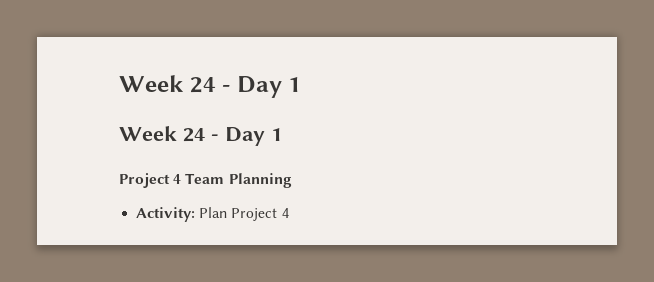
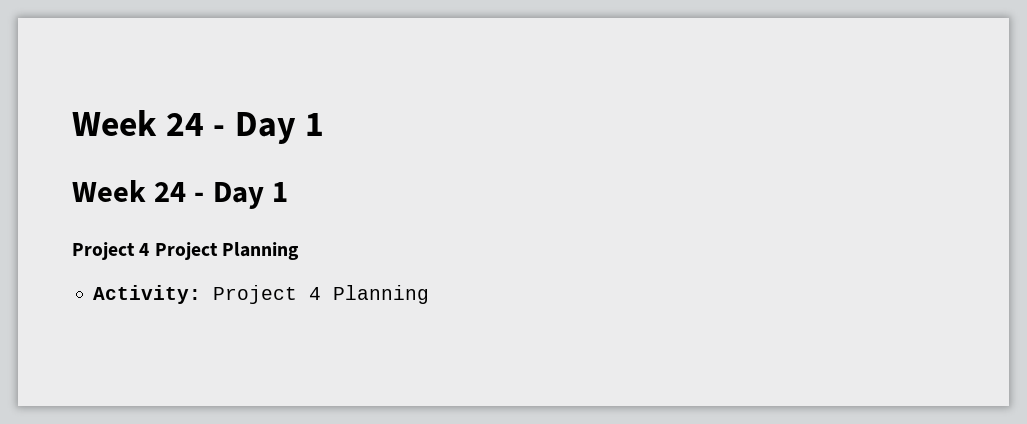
[185,173,225,184] Team -> [154,242,218,260] Project
[199,207,289,221] Plan Project 4 -> [213,285,430,304] Project 4 Planning

